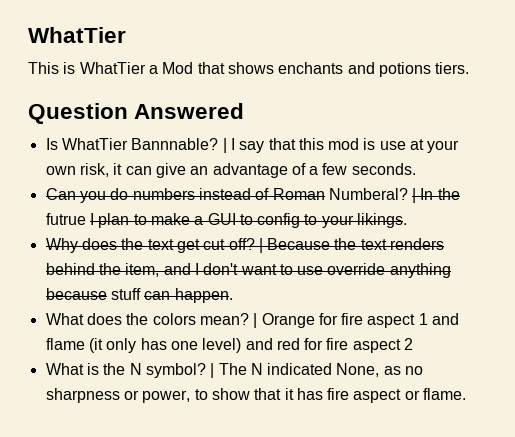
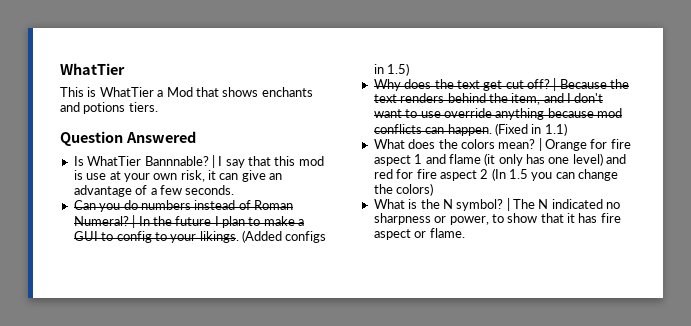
[328,188,408,200] Numberal? -> [73,216,129,226] Numeral?
[45,213,86,225] futrue -> [175,216,212,226] future
(408, 220) none -> [242,230,327,243] [373,63,410,76] (Added configs in 1.5)
[110,288,141,300] stuff -> [597,108,622,118] [373,124,422,134] mod conflicts
(233, 295) none -> [494,123,567,136] (Fixed in 1.1)
(414, 344) none -> [491,168,619,181] [373,183,434,196] (In 1.5 you can change the colors)
[336,363,401,377] None, as -> (603, 204) none

